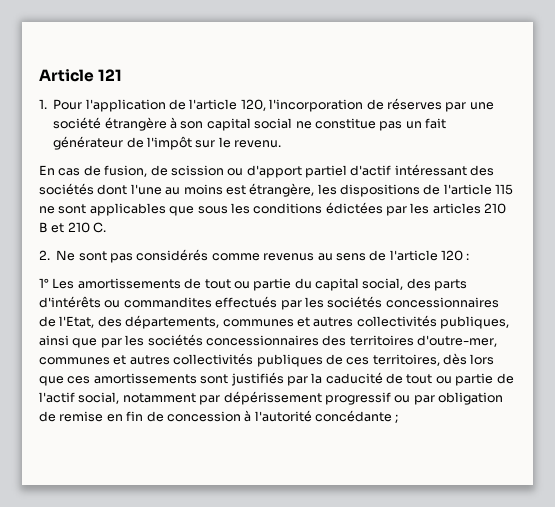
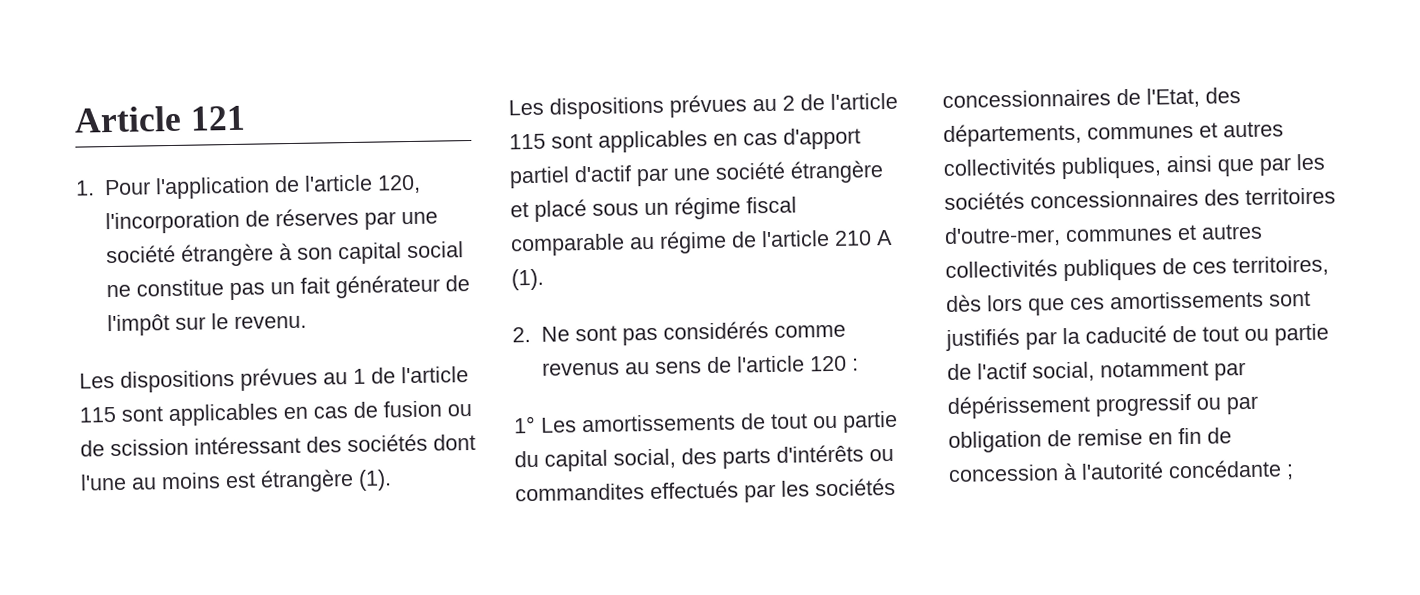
[39,165,392,178] En cas de fusion, de scission ou d'apport partiel d'actif -> [79,366,469,393] [79,400,472,427] [80,438,189,457] Les dispositions prévues au 1 de l'article 115 sont applicables en cas de fusion ou de scission
[249,183,514,197] [39,202,507,216] [39,222,107,233] étrangère, les dispositions de l'article 115 ne sont applicables que sous les conditions édictées par les articles 210 B et 210 C. -> [260,469,392,493] [508,92,898,120] [509,127,861,153] [509,160,884,189] [510,196,797,222] [510,229,893,257] [511,268,544,291] étrangère (1). // Les dispositions prévues au 2 de l'article 115 sont applicables en cas d'apport partiel d'actif par une société étrangère et placé sous un régime fiscal comparable au régime de l'article 210 A (1).

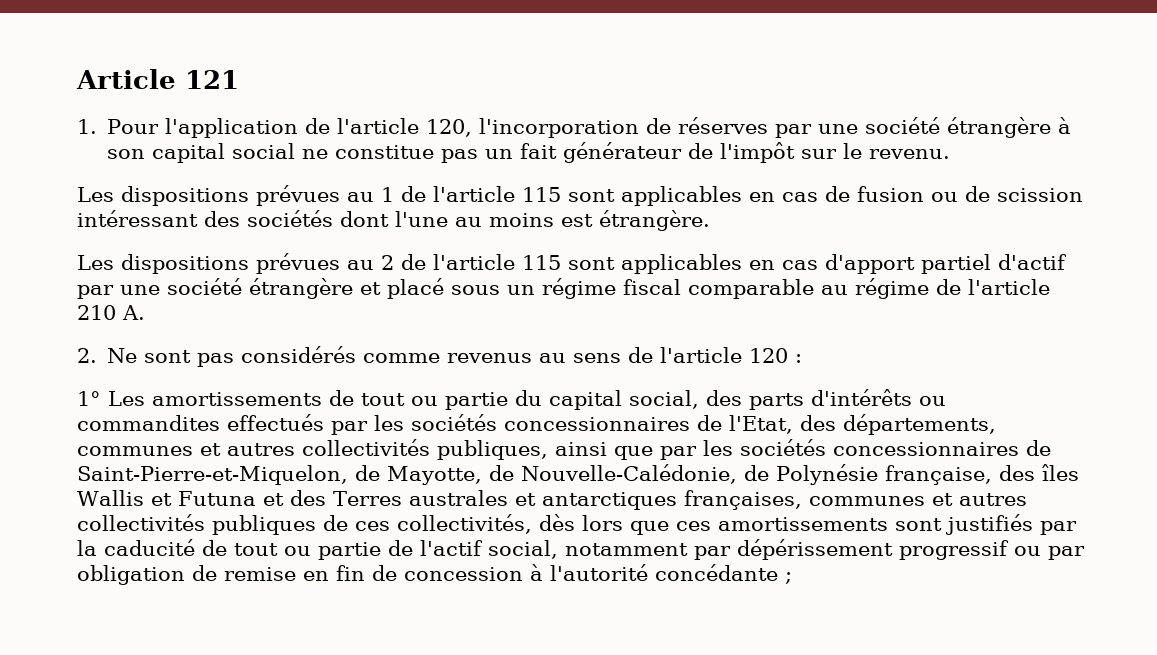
[260,469,392,493] étrangère (1). -> [599,210,710,231] étrangère.
[876,229,893,246] [511,268,544,291] A (1). -> [122,305,145,320] A.
[1204,187,1336,206] [944,226,1061,248] des territoires d'outre-mer, -> [1026,440,1051,456] [77,464,1079,485] [77,490,802,510] de Saint-Pierre-et-Miquelon, de Mayotte, de Nouvelle-Calédonie, de Polynésie française, des îles Wallis et Futuna et des Terres australes et antarctiques françaises,
[1232,255,1329,277] territoires, -> [397,514,532,534] collectivités,

